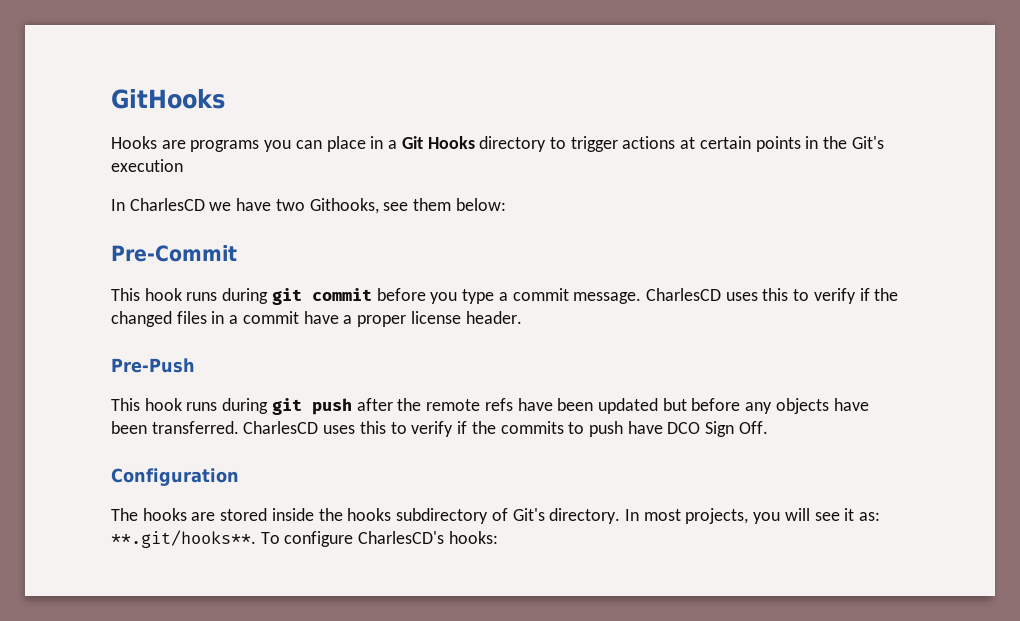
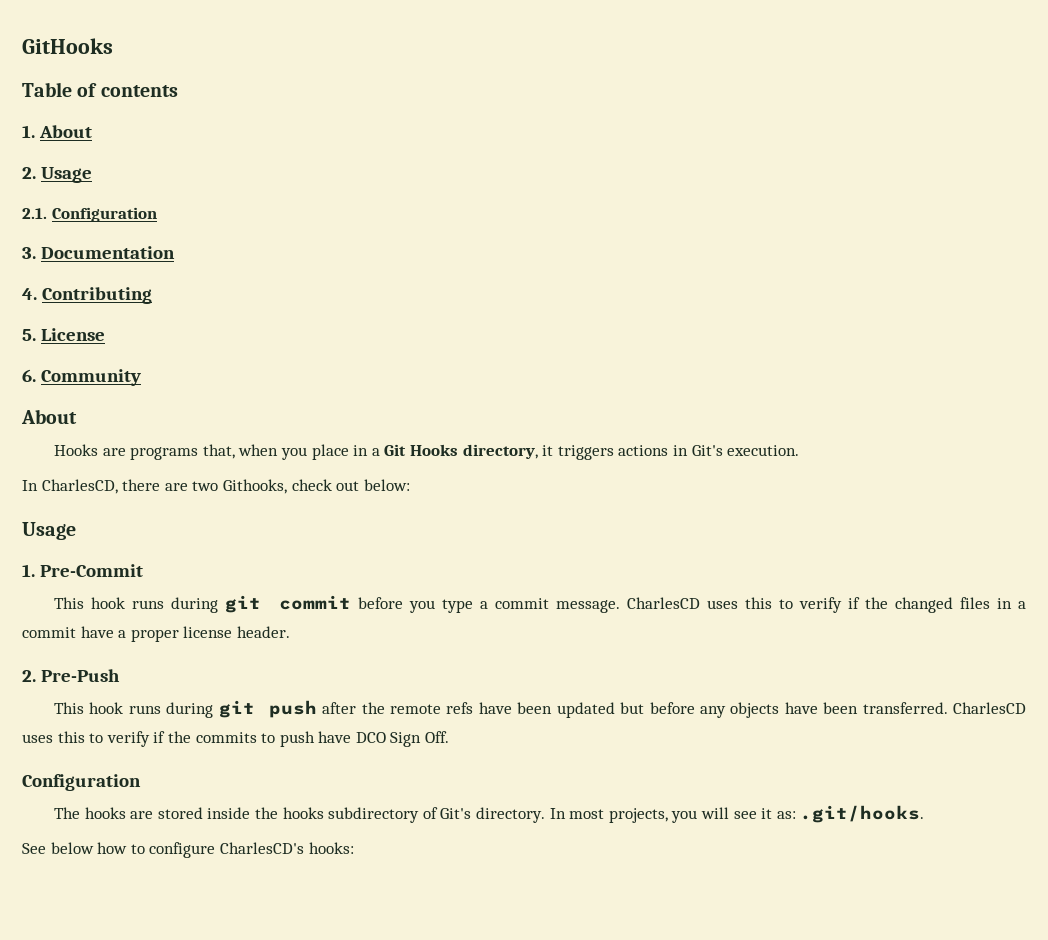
(225, 99) none -> [22,82,178,97] [22,125,92,138] [22,167,92,183] [22,207,157,222] [22,246,175,259] [22,287,152,304] [22,328,105,341] [22,369,141,386] [21,409,77,424] // Table of contents // 1. About // 2. Usage // 2.1. Configuration // 3. Documentation // 4. Contributing // 5. License // 6. Community // About
[264,140,322,152] you can -> [202,444,308,460] that, when you
[479,136,884,152] [111,159,183,172] [111,198,452,214] directory to trigger actions at certain points in the Git's execution // In CharlesCD we have two Githooks, see them -> [462,444,800,460] [22,479,360,494] directory, it triggers actions in Git's execution. // In CharlesCD, there are two Githooks, check out
(506, 204) none -> [22,522,76,540] [22,564,35,577] Usage // 1.
(522, 317) none -> [22,670,36,682] 2.
[111,530,280,548] **.git/hooks**. To -> [800,805,925,823] [22,842,145,854] .git/hooks. // See below how to

